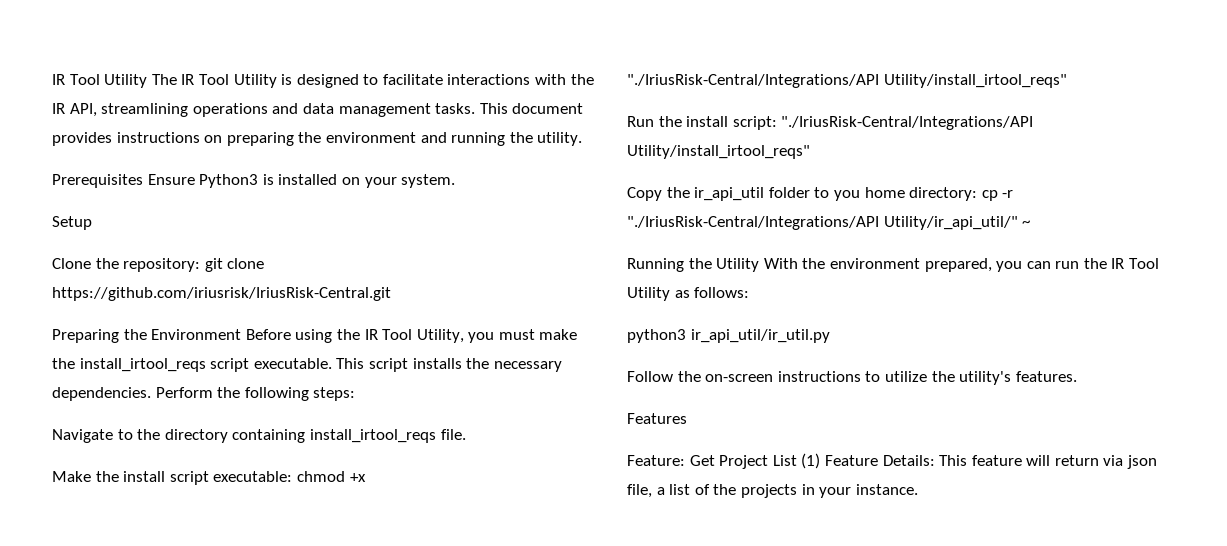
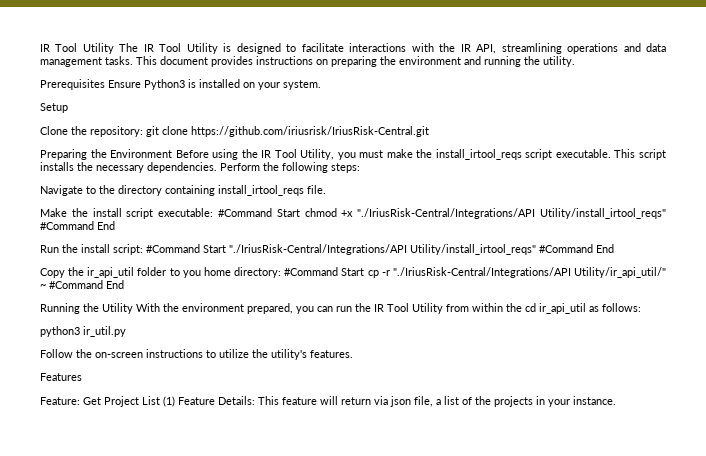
(293, 476) none -> [218,208,300,217] #Command Start
(1067, 81) none -> [40,221,115,230] #Command End
[781,116,1034,130] [627,145,810,159] "./IriusRisk-Central/Integrations/API Utility/install_irtool_reqs" -> [146,244,614,255] #Command Start "./IriusRisk-Central/Integrations/API Utility/install_irtool_reqs" #Command End
(978, 194) none -> [284,267,365,276] #Command Start
(1031, 223) none -> [49,280,124,289] #Command End
(670, 294) none -> [446,303,586,314] from within the cd ir_api_util
[690,329,830,343] ir_api_util/ir_util.py -> [83,326,126,337] ir_util.py

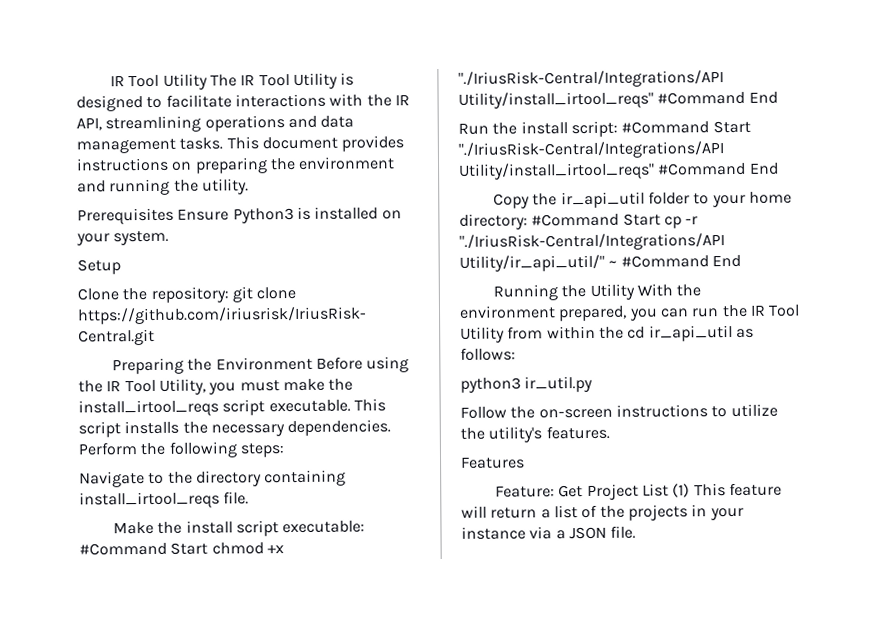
[182,270,201,278] you -> [711,194,746,208] your
[178,396,255,405] Feature Details: -> (691, 490) none
[374,396,433,407] via json file, -> (538, 513) none
[573,396,616,405] instance. -> [461,525,637,540] instance via a JSON file.

